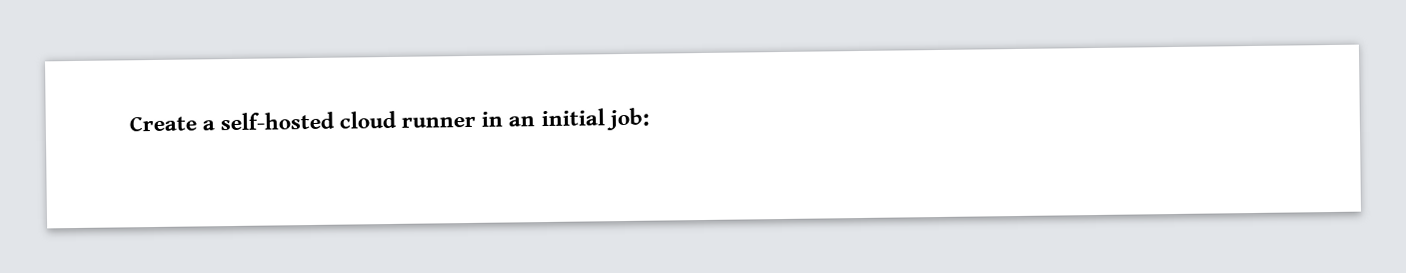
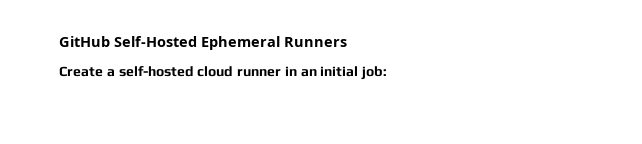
(129, 123) none -> [59,36,347,50] GitHub Self-Hosted Ephemeral Runners //

